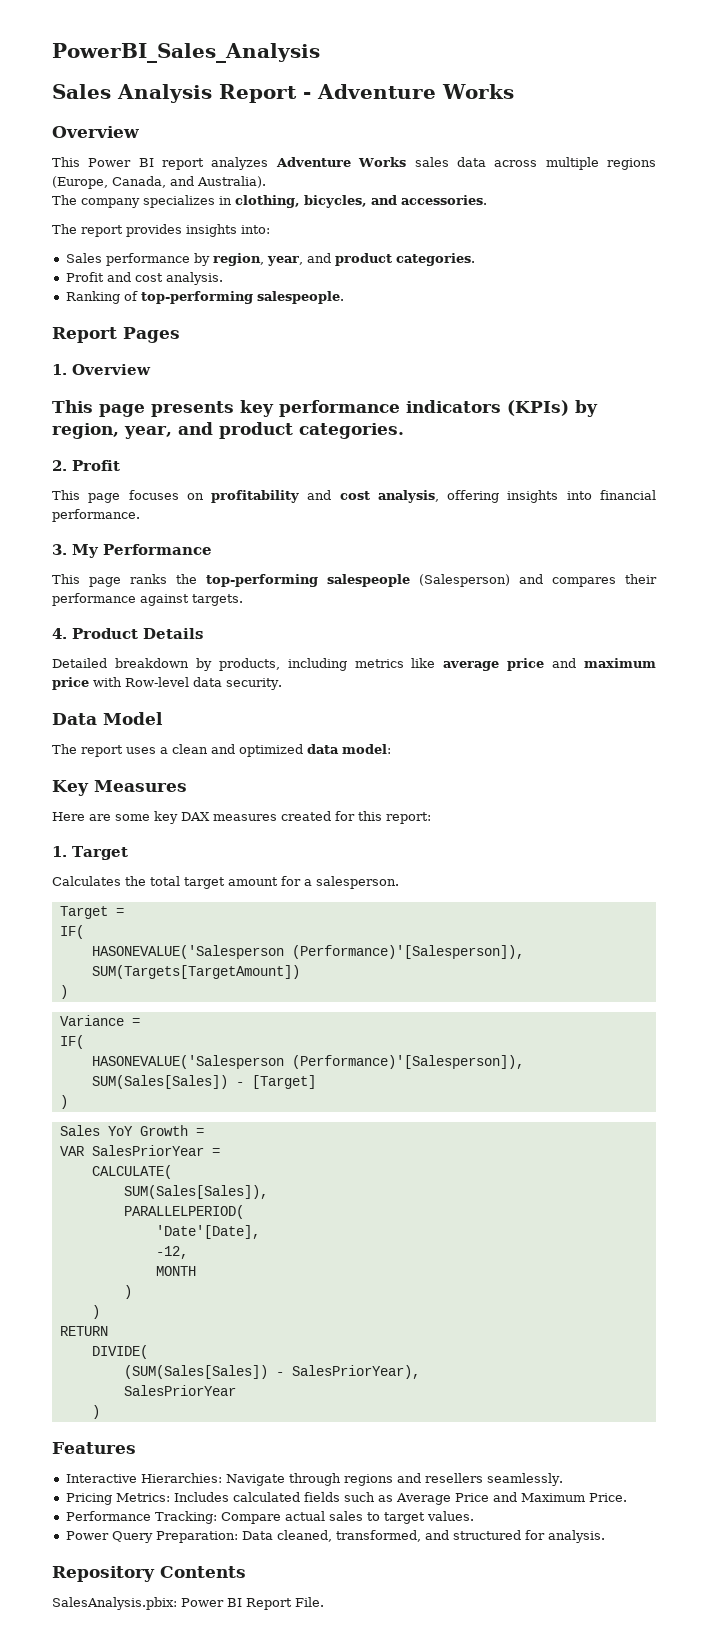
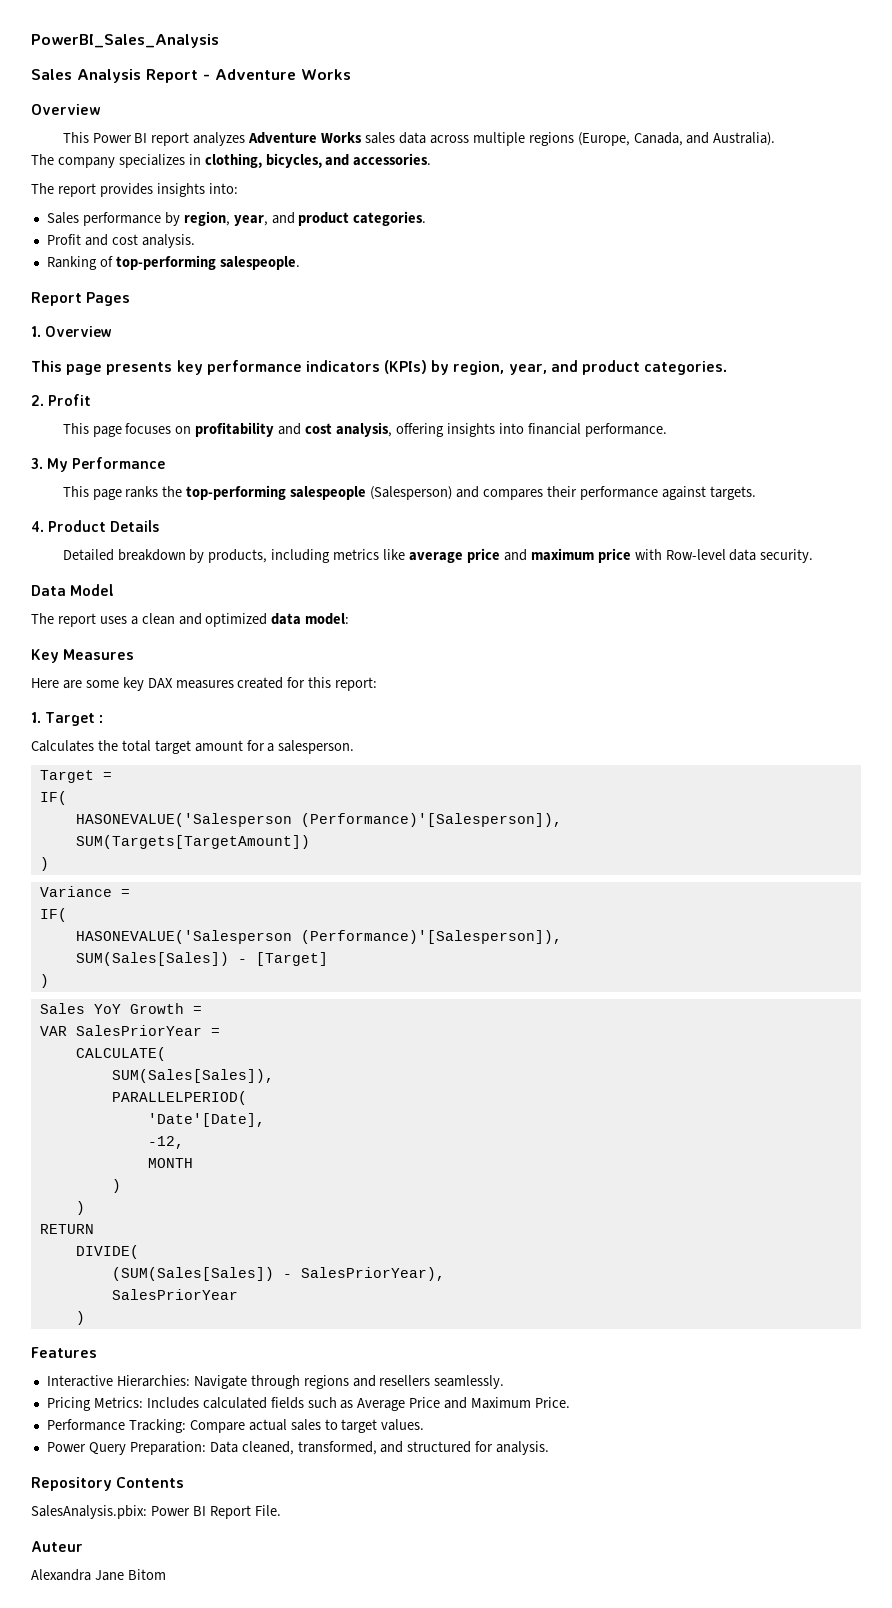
(128, 853) none -> [99,715,104,723] :
(324, 1602) none -> [31,1541,83,1552] [31,1569,166,1581] // Auteur // Alexandra Jane Bitom

